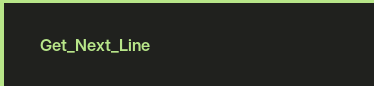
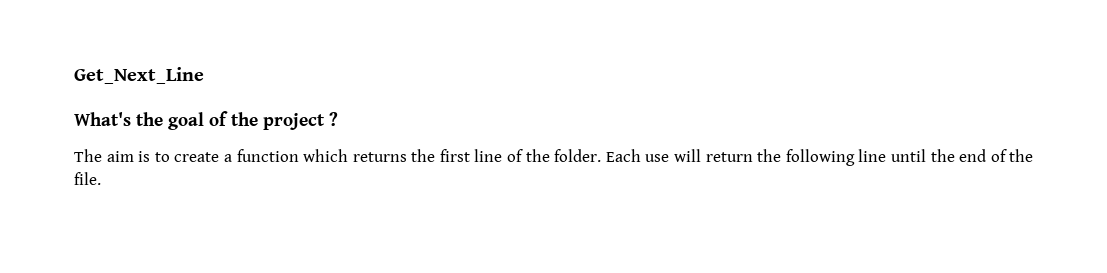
(150, 46) none -> [74,111,338,130] [74,149,1034,166] [74,172,101,185] // What's the goal of the project ? // The aim is to create a function which returns the first line of the folder. Each use will return the following line until the end of the file.

